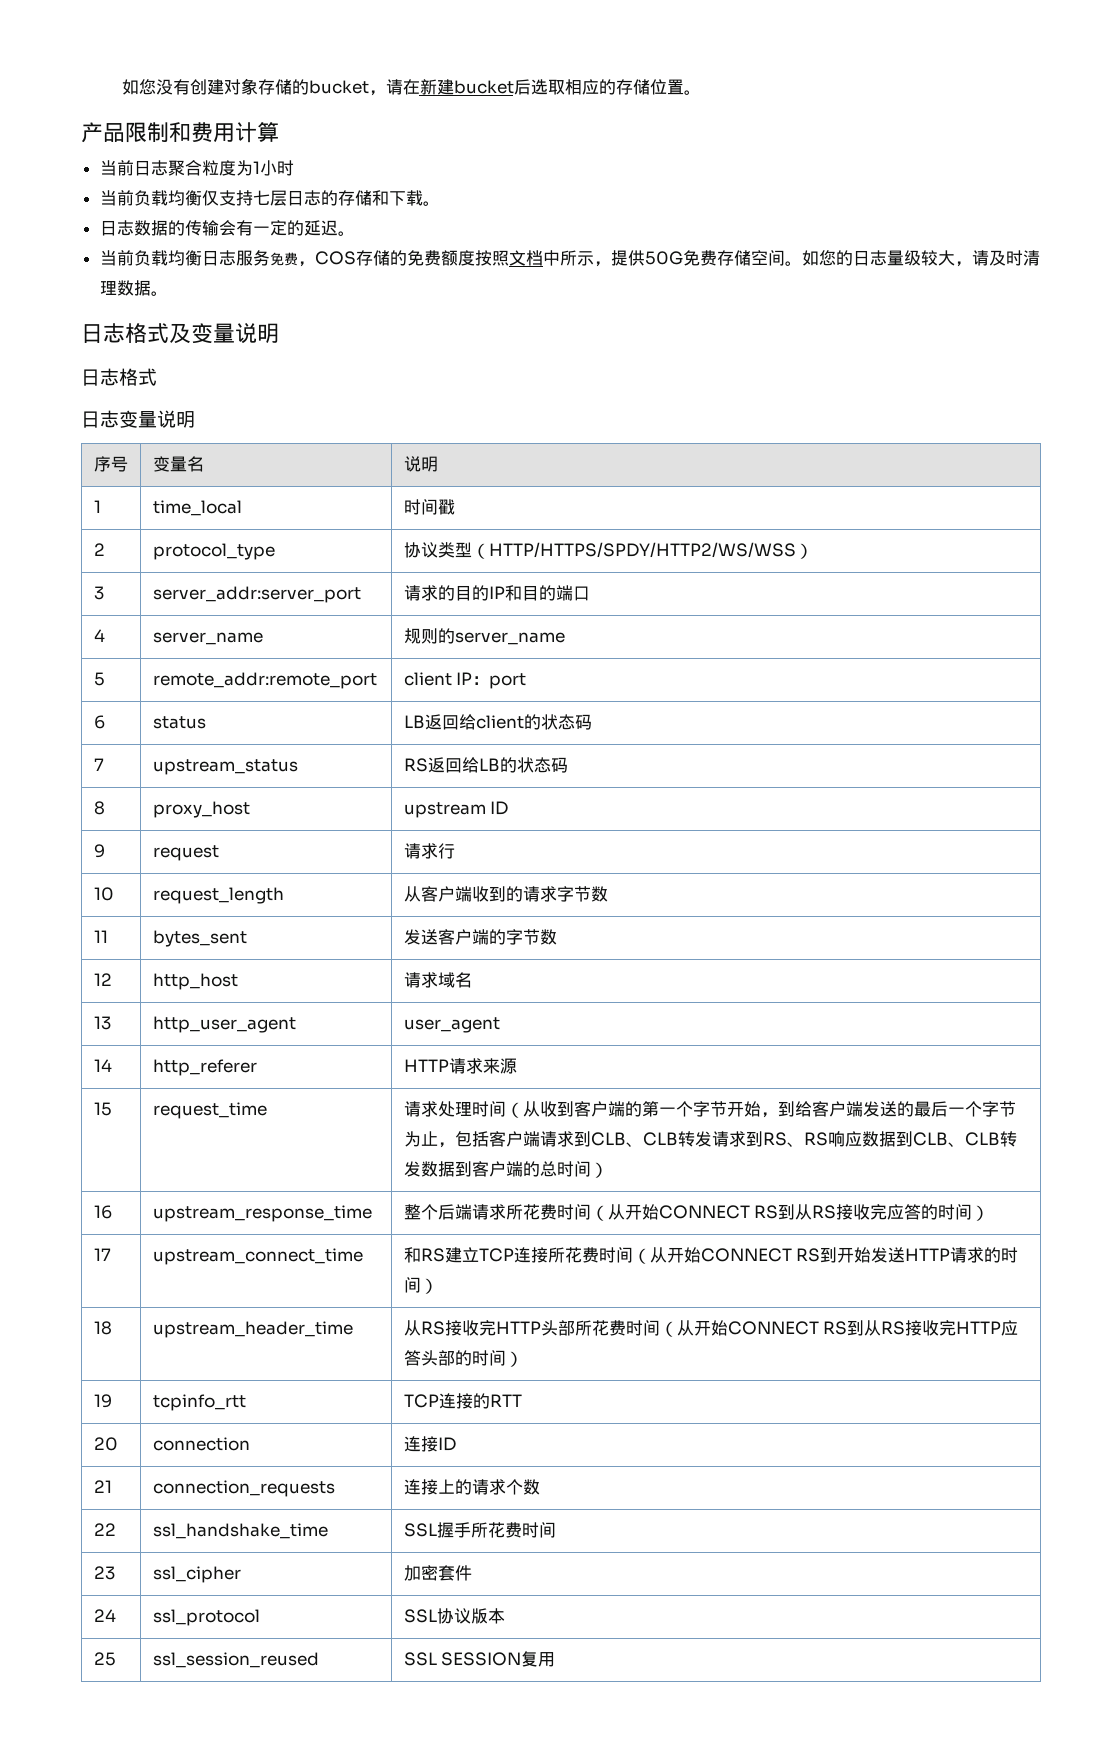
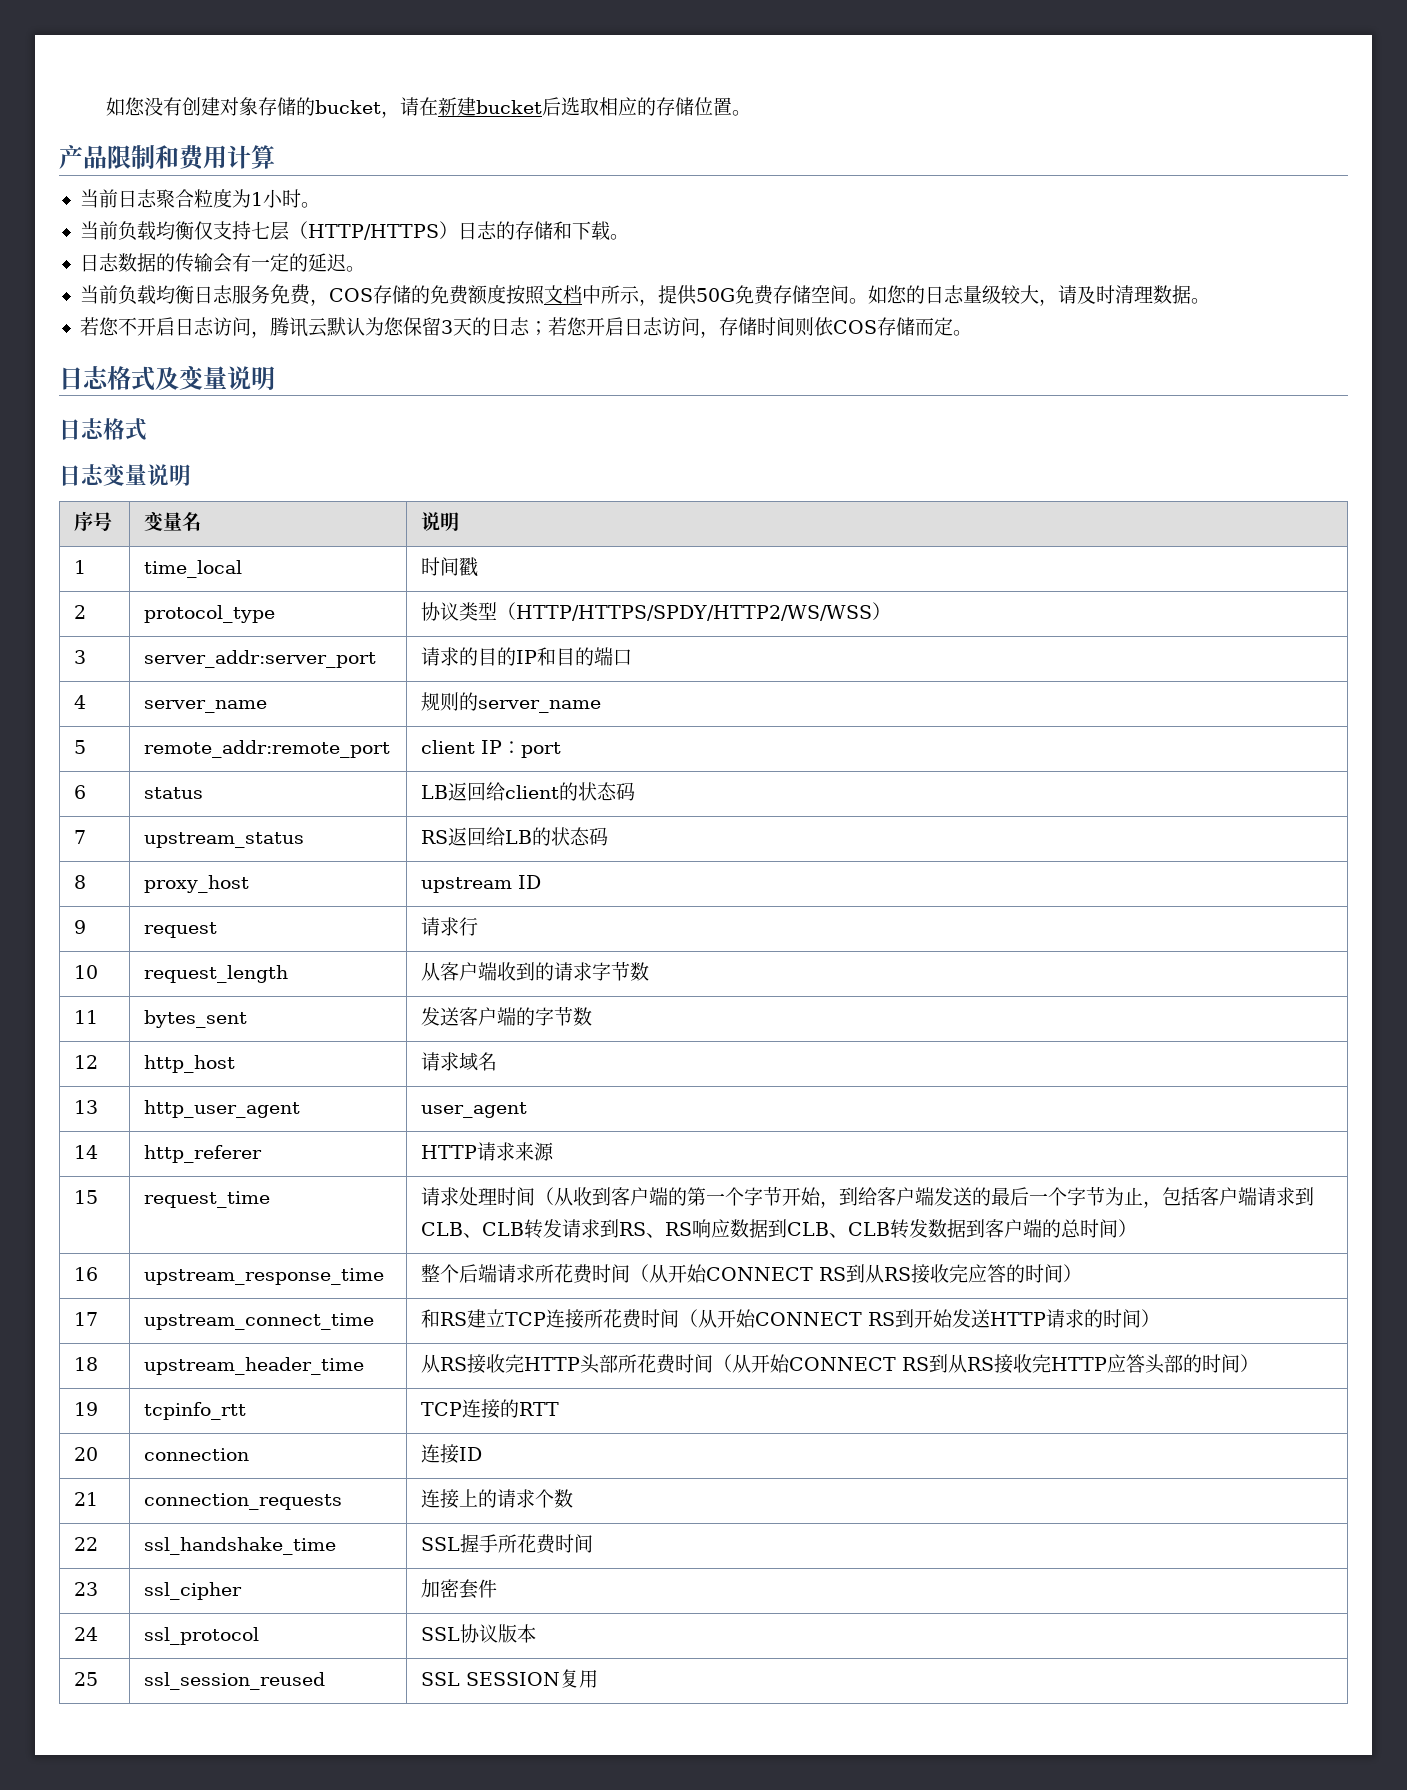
(294, 168) none -> [300,202,320,208] 。
(287, 198) none -> [288,221,458,240] （HTTP/HTTPS）
(168, 293) none -> [79,317,972,338] // 若您不开启日志访问，腾讯云默认为您保留3天的日志；若您开启日志访问，存储时间则依COS存储而定。

